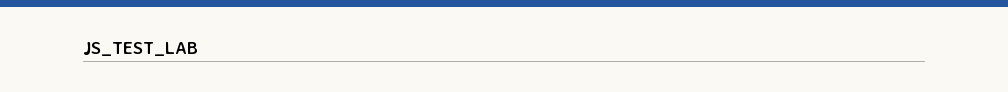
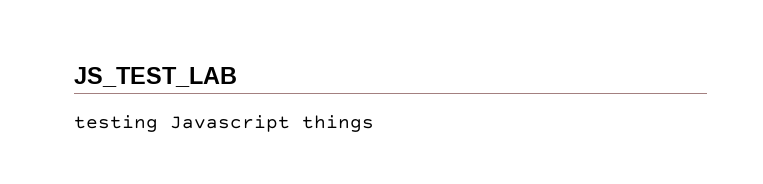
(198, 49) none -> [74,115,374,132] // testing Javascript things

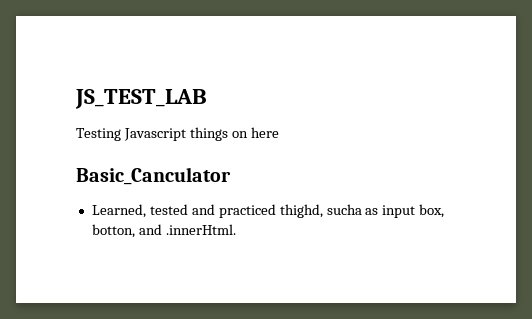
[74,115,158,132] testing -> [76,128,121,141] Testing
(374, 123) none -> [231,127,279,138] [76,167,231,185] [91,204,445,218] [91,224,236,238] on here // Basic_Canculator // Learned, tested and practiced thighd, sucha as input box, botton, and .innerHtml.

